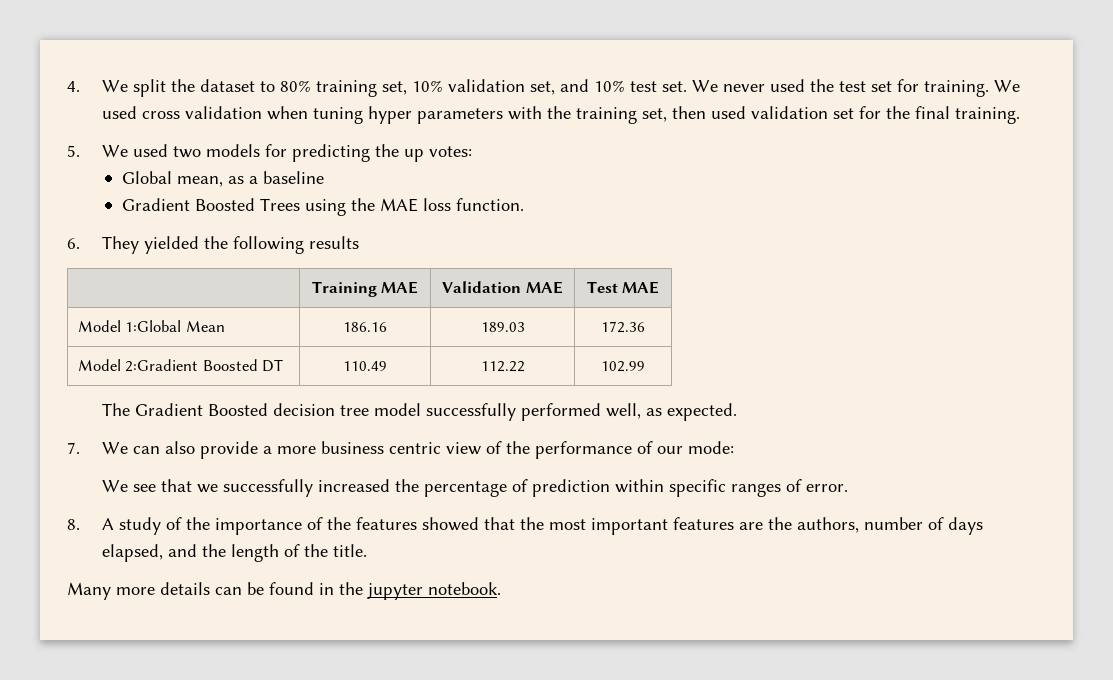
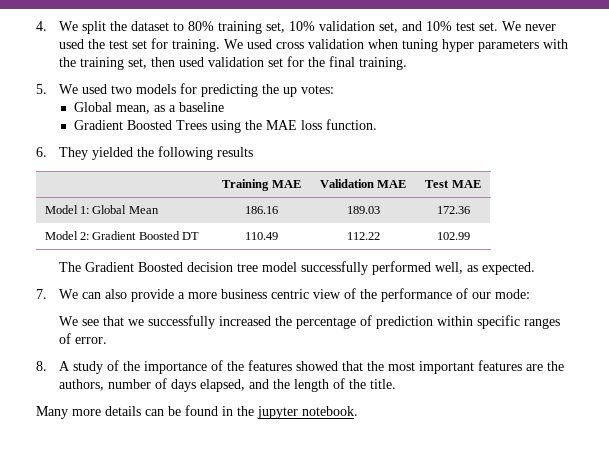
[125,320,182,332] 1:Global -> [79,205,127,214] 1: Global
[125,359,199,372] 2:Gradient -> [79,231,137,240] 2: Gradient

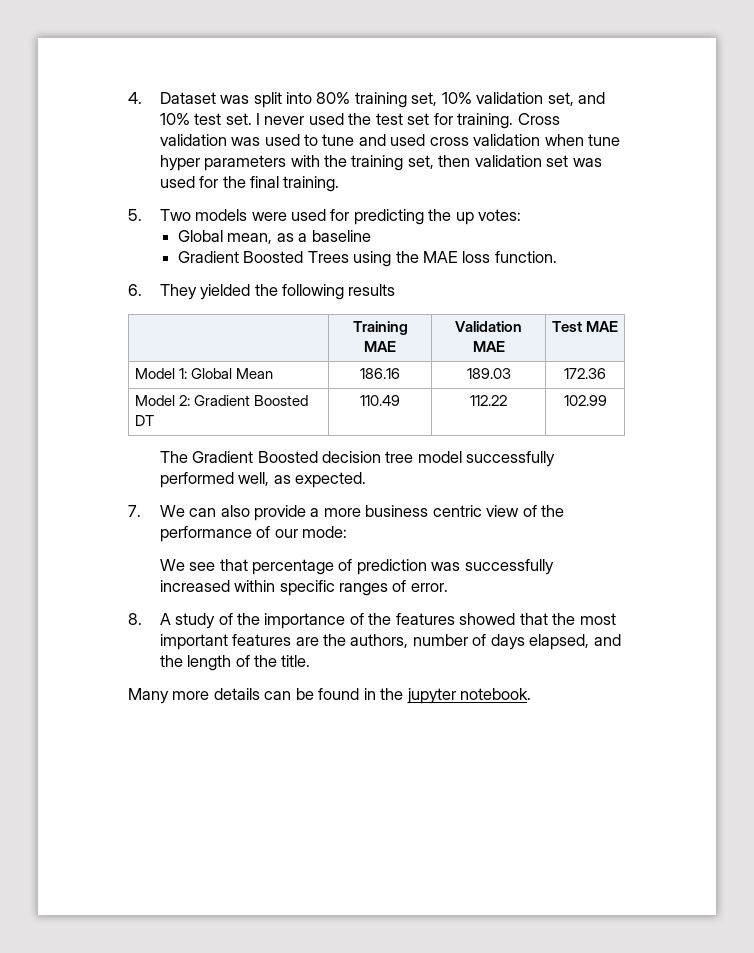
[58,21,184,34] We split the dataset to -> [159,92,312,108] Dataset was split into
[501,21,521,31] We -> [255,113,260,125] I
[223,39,243,49] We -> [517,113,560,125] [159,134,386,146] Cross validation was used to tune and
[401,39,438,52] tuning -> [588,134,621,146] tune
[178,57,204,67] used -> (471, 161) none
(283, 62) none -> [572,158,602,167] [159,176,195,188] was used
[58,84,176,94] We used two models -> [159,209,326,221] Two models were used
[127,315,433,329] we successfully increased the percentage of prediction -> [251,559,554,575] [159,580,230,592] percentage of prediction was successfully increased

